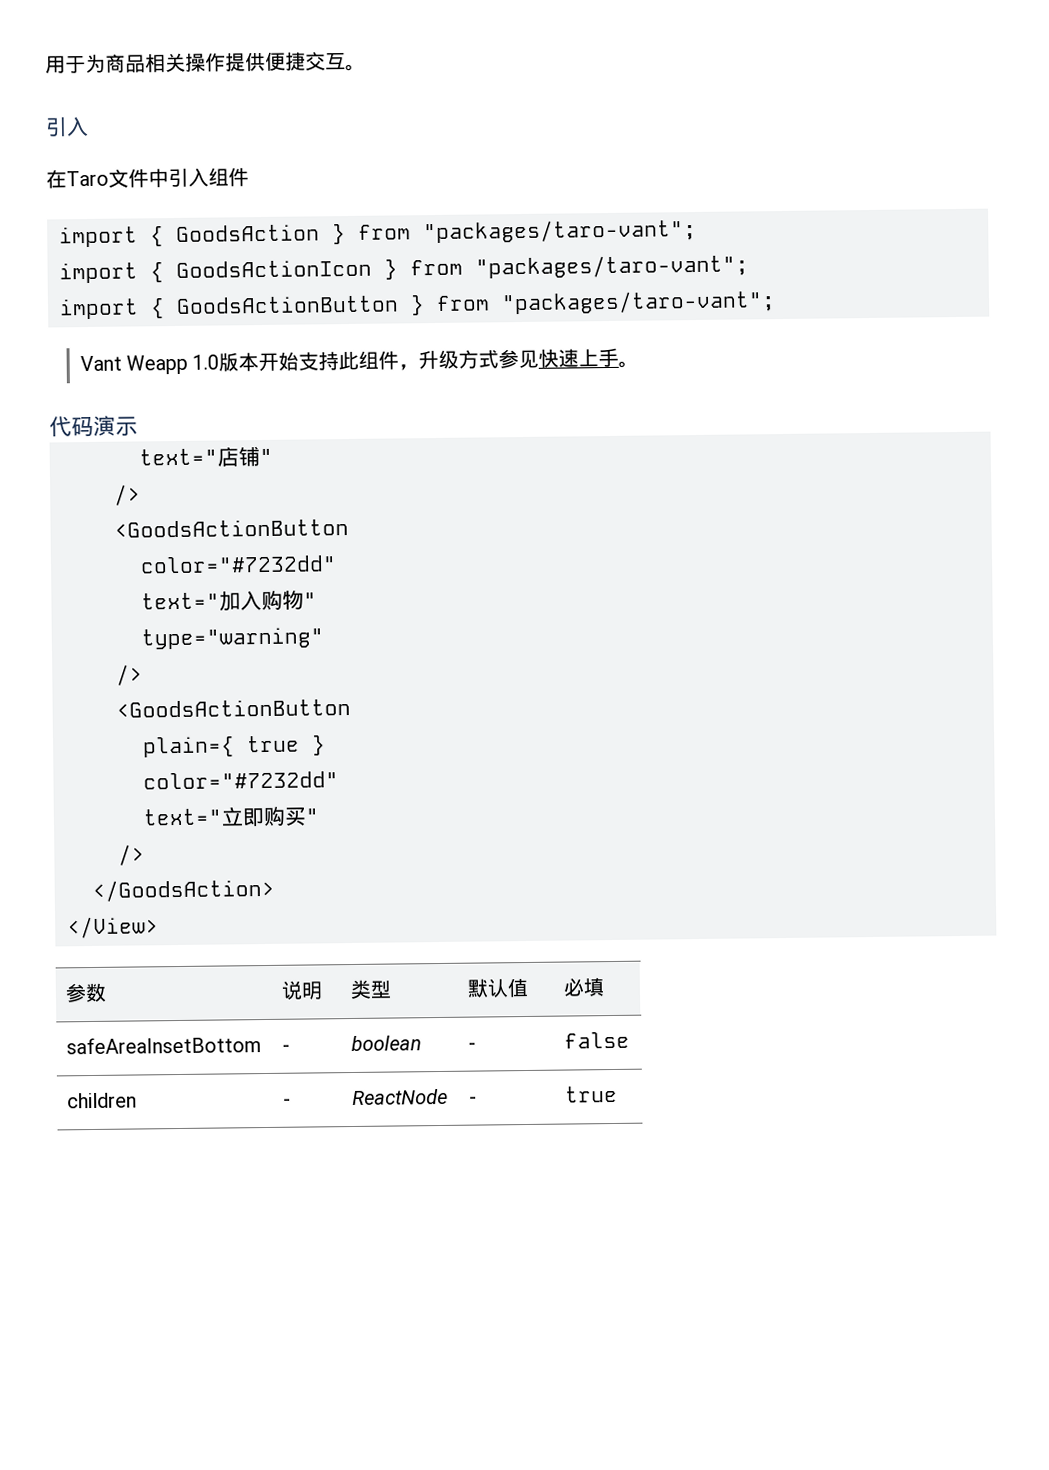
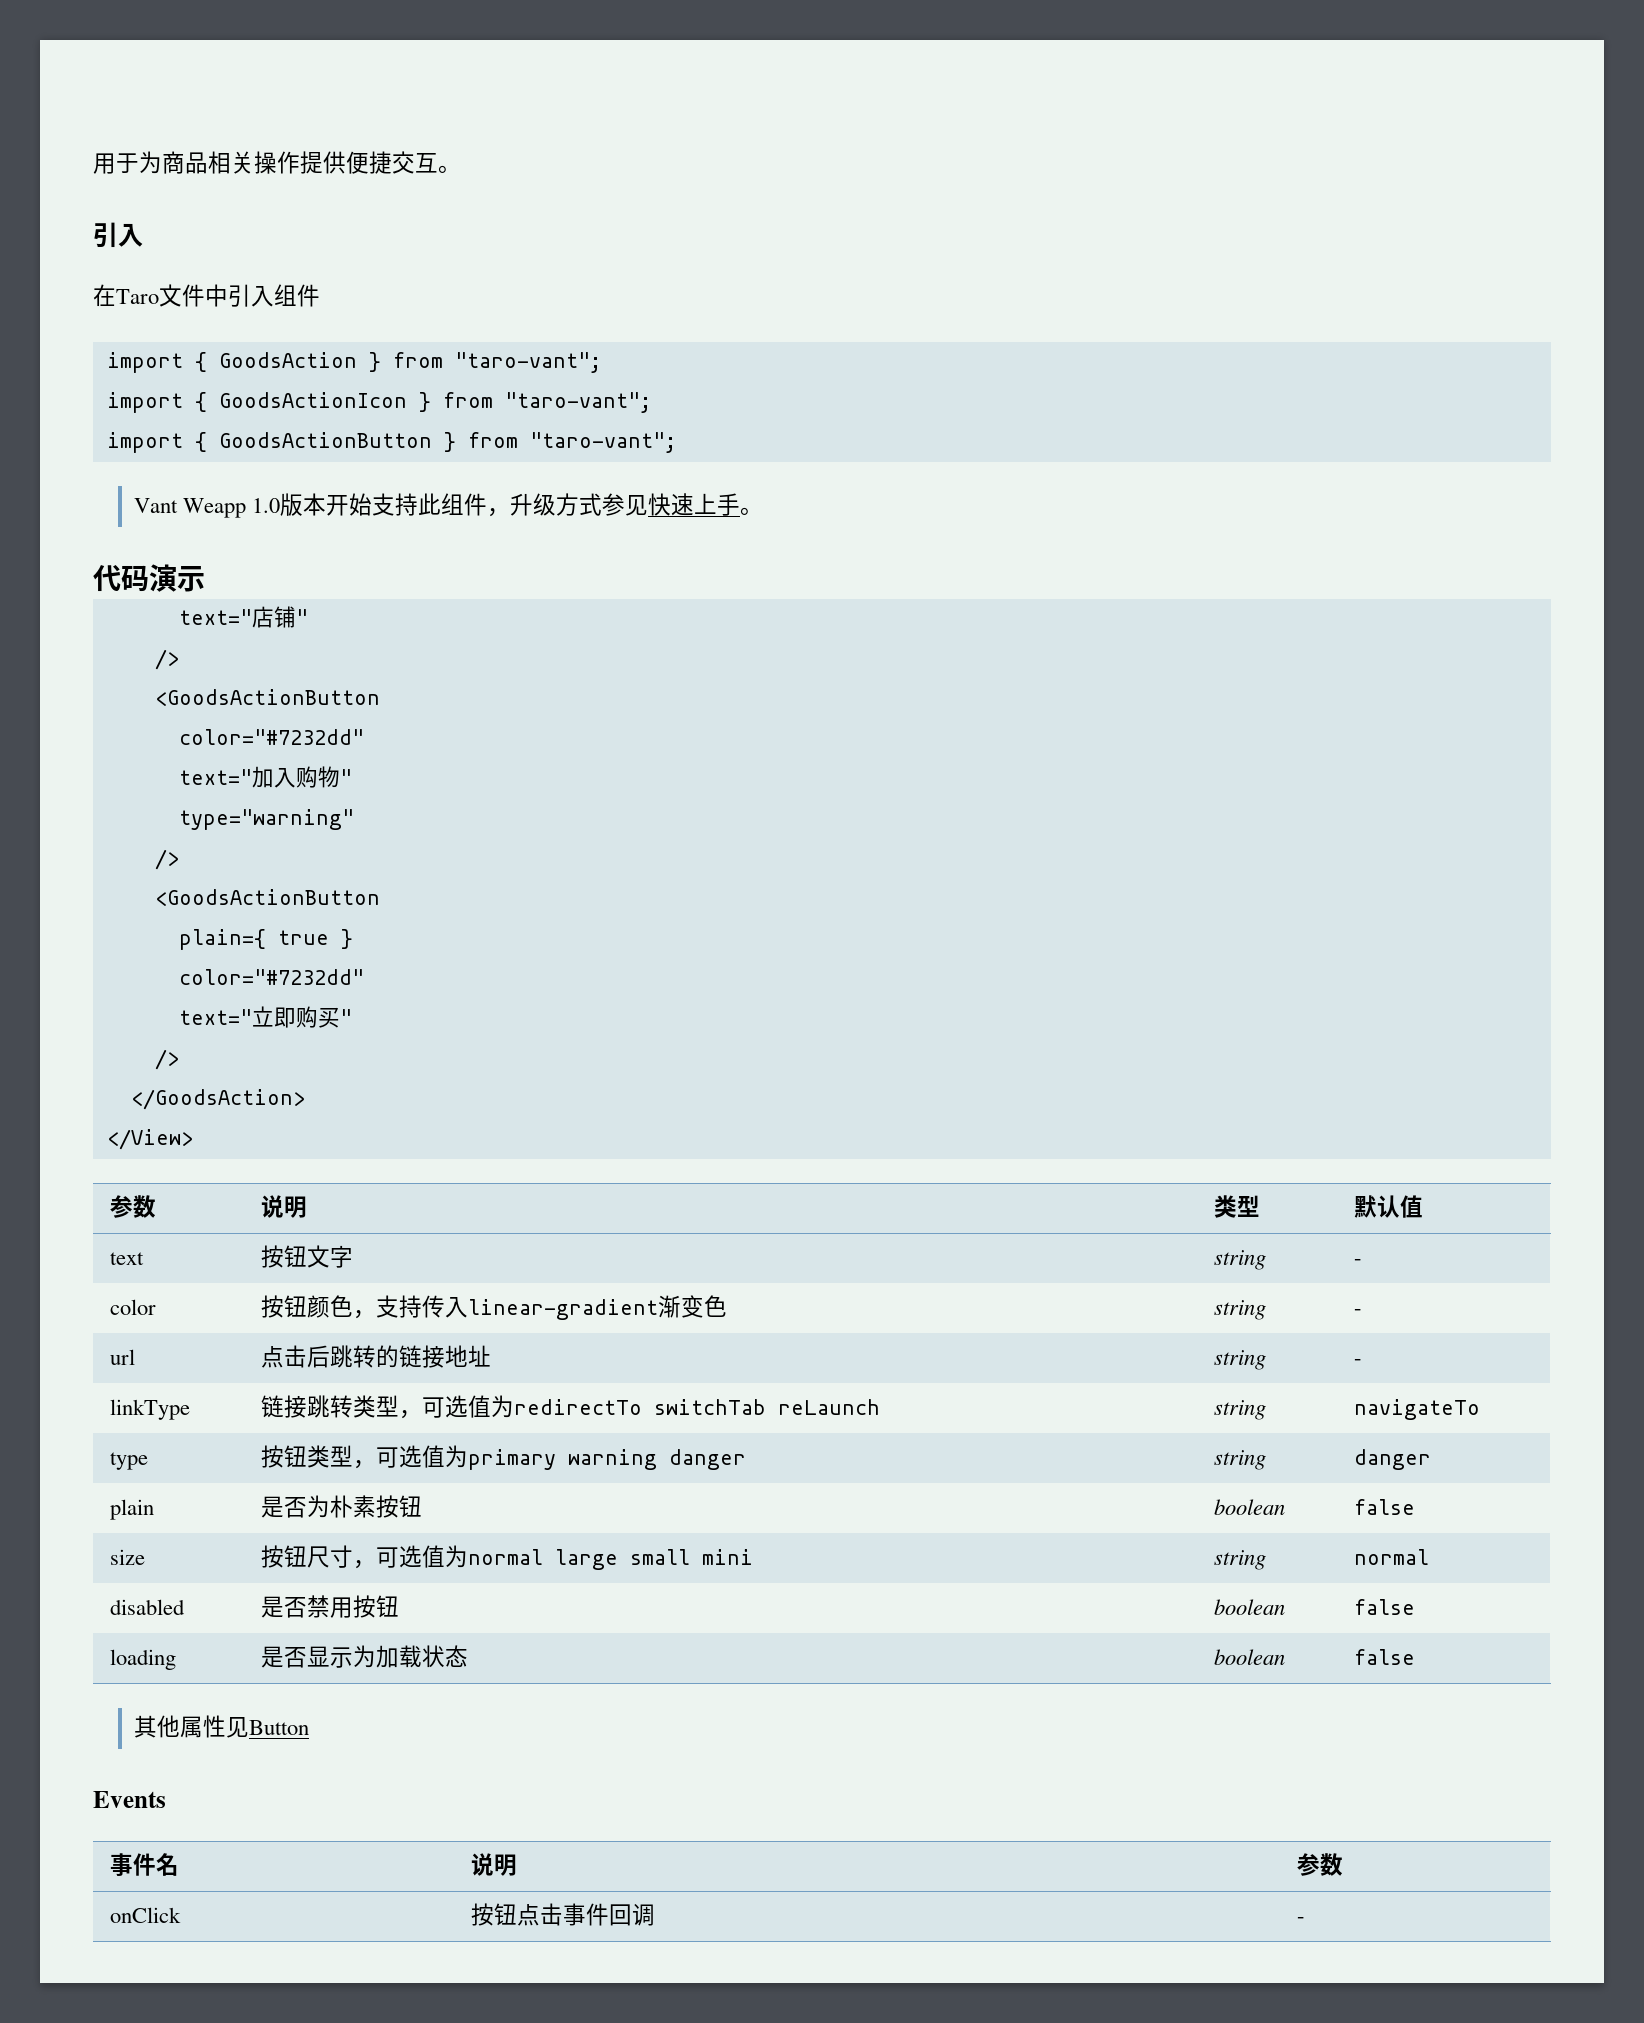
[423,218,697,244] "packages/taro-vant"; -> [454,352,601,373] "taro-vant";
[475,254,749,279] "packages/taro-vant"; -> [504,392,651,413] "taro-vant";
[501,290,776,315] "packages/taro-vant"; -> [529,432,676,453] "taro-vant";
[563,977,606,997] [66,1036,263,1055] [282,1044,291,1052] [351,1035,423,1052] [468,1042,477,1050] [564,1031,631,1049] [67,1092,138,1109] [283,1098,292,1106] [352,1088,449,1106] [469,1096,478,1104] [565,1085,619,1103] | 必填 // safeAreaInsetBottom | - | boolean | - | false // children | - | ReactNode | - | true -> [110,1252,145,1265] [261,1245,354,1268] [1214,1250,1267,1270] [1354,1259,1363,1265] [110,1299,157,1315] [261,1295,728,1320] [1214,1300,1267,1320] [1354,1309,1363,1315] [110,1349,136,1365] [261,1345,492,1368] [1214,1350,1267,1370] [1354,1359,1363,1365] [110,1399,191,1420] [261,1395,881,1419] [1214,1400,1267,1420] [1354,1399,1481,1420] [110,1452,149,1470] [261,1445,747,1470] [1214,1450,1267,1470] [1354,1449,1432,1470] [110,1499,155,1520] [261,1495,423,1518] [1214,1499,1286,1515] [1354,1499,1416,1515] [110,1549,146,1565] [261,1545,754,1570] [1214,1550,1267,1570] [1354,1549,1430,1565] [110,1599,186,1615] [261,1595,400,1618] [1214,1599,1286,1615] [1354,1599,1416,1615] [110,1649,177,1670] [261,1645,469,1668] [1214,1649,1286,1665] [1354,1649,1416,1665] [133,1715,309,1738] [93,1791,166,1808] [110,1853,180,1876] [471,1853,518,1876] [1297,1853,1344,1876] [110,1907,182,1923] [471,1903,656,1926] [1297,1917,1306,1923] // text | 按钮文字 | string | - // color | 按钮颜色，支持传入linear-gradient渐变色 | string | - // url | 点击后跳转的链接地址 | string | - // linkType | 链接跳转类型，可选值为redirectTo switchTab reLaunch | string | navigateTo // type | 按钮类型，可选值为primary warning danger | string | danger // plain | 是否为朴素按钮 | boolean | false // size | 按钮尺寸，可选值为normal large small mini | string | normal // disabled | 是否禁用按钮 | boolean | false // loading | 是否显示为加载状态 | boolean | false // 其他属性见Button // Events // 事件名 | 说明 | 参数 // onClick | 按钮点击事件回调 | -

